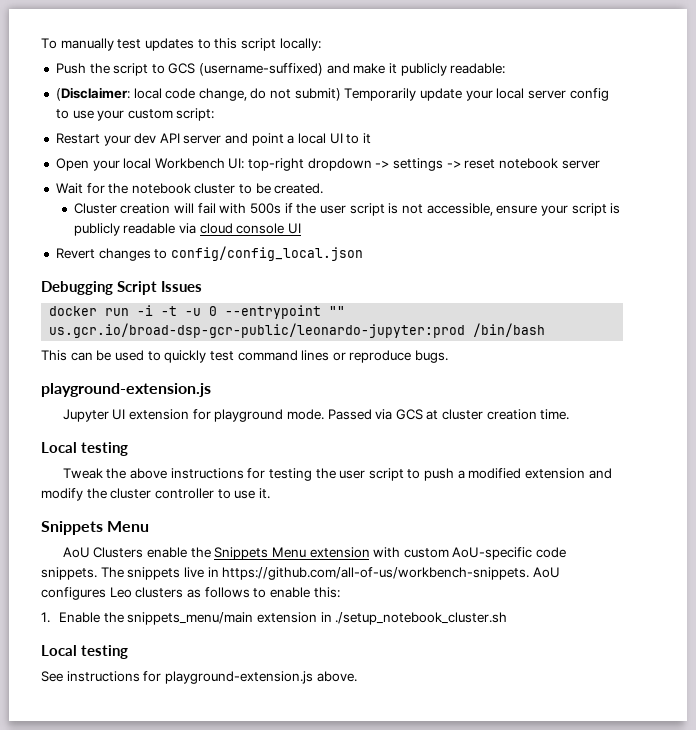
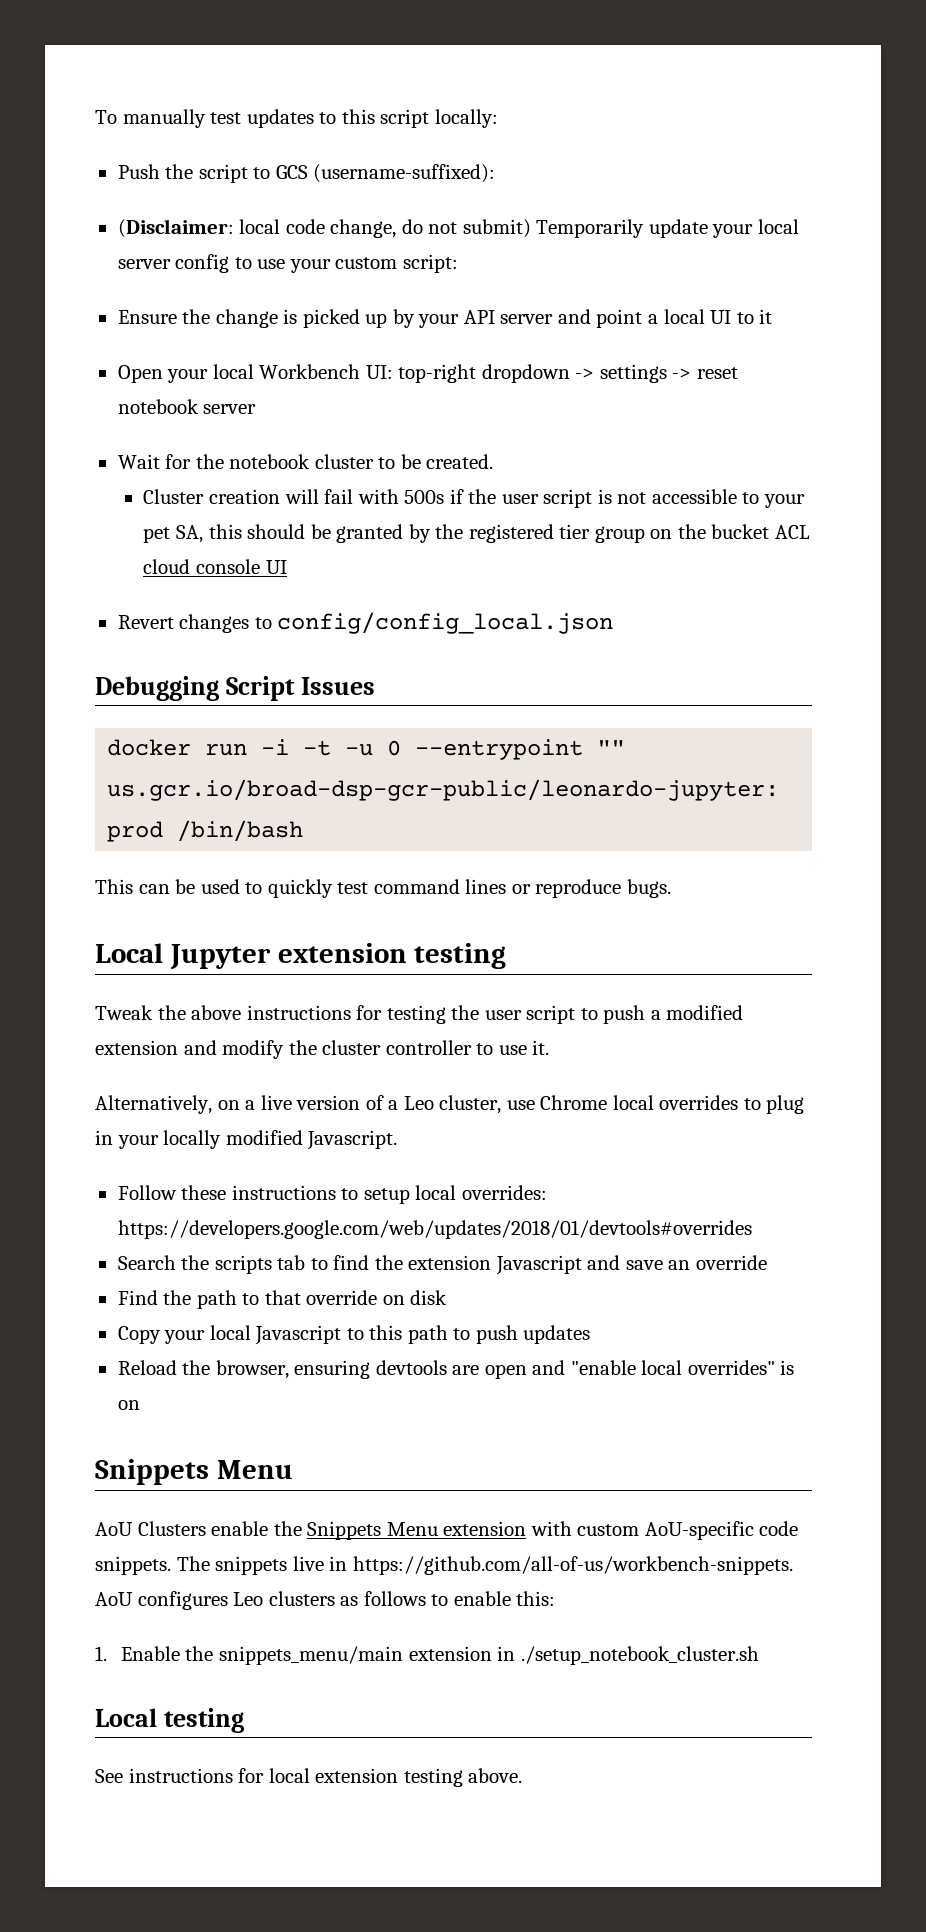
[199,63,506,76] (username-suffixed) and make it publicly readable: -> [313,164,496,183] (username-suffixed):
[55,133,157,146] Restart your dev -> [117,309,460,328] Ensure the change is picked up by your
[426,203,621,216] [73,223,197,236] accessible, ensure your script is publicly readable via -> [651,489,805,508] [143,524,810,543] accessible to your pet SA, this should be granted by the registered tier group on the bucket ACL
[41,383,211,397] [62,409,570,422] [41,442,77,453] playground-extension.js // Jupyter UI extension for playground mode. Passed via GCS at cluster creation time. // Local -> [95,943,407,970] Local Jupyter extension
(270, 493) none -> [95,1095,805,1114] [95,1130,398,1150] [117,1185,547,1204] [117,1220,752,1239] [117,1255,767,1275] [117,1290,448,1309] [117,1325,591,1345] [117,1360,795,1379] [117,1400,140,1410] // Alternatively, on a live version of a Leo cluster, use Chrome local overrides to plug in your locally modified Javascript. // Follow these instructions to setup local overrides: https://developers.google.com/web/updates/2018/01/devtools#overrides // Search the scripts tab to find the extension Javascript and save an override // Find the path to that override on disk // Copy your local Javascript to this path to push updates // Reload the browser, ensuring devtools are open and "enable local overrides" is on
[164,671,313,684] playground-extension.js -> [268,1768,463,1787] local extension testing

